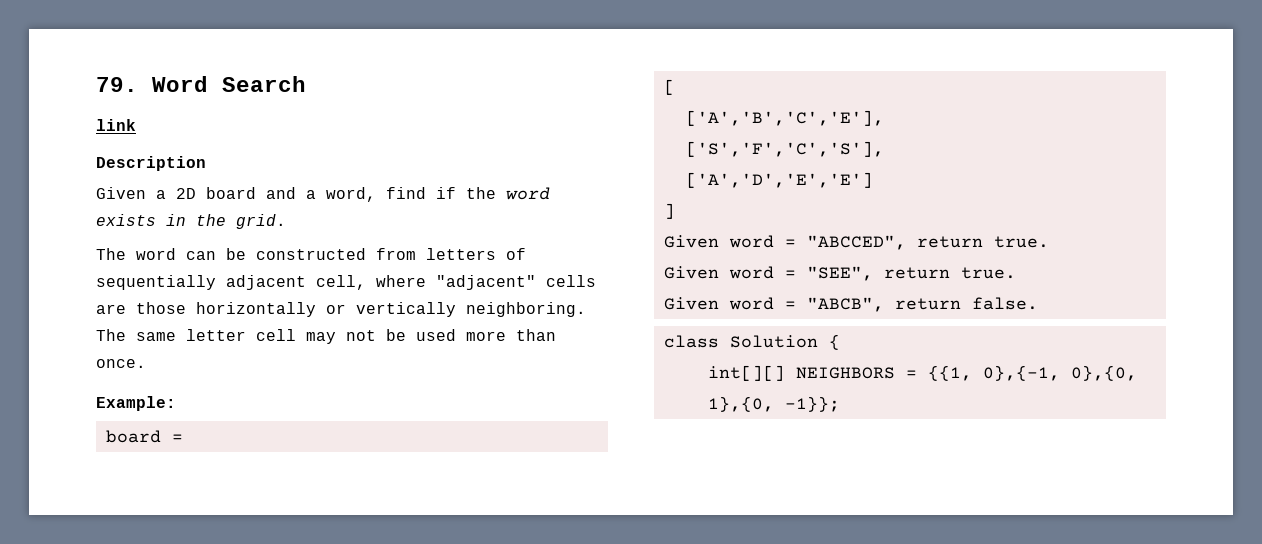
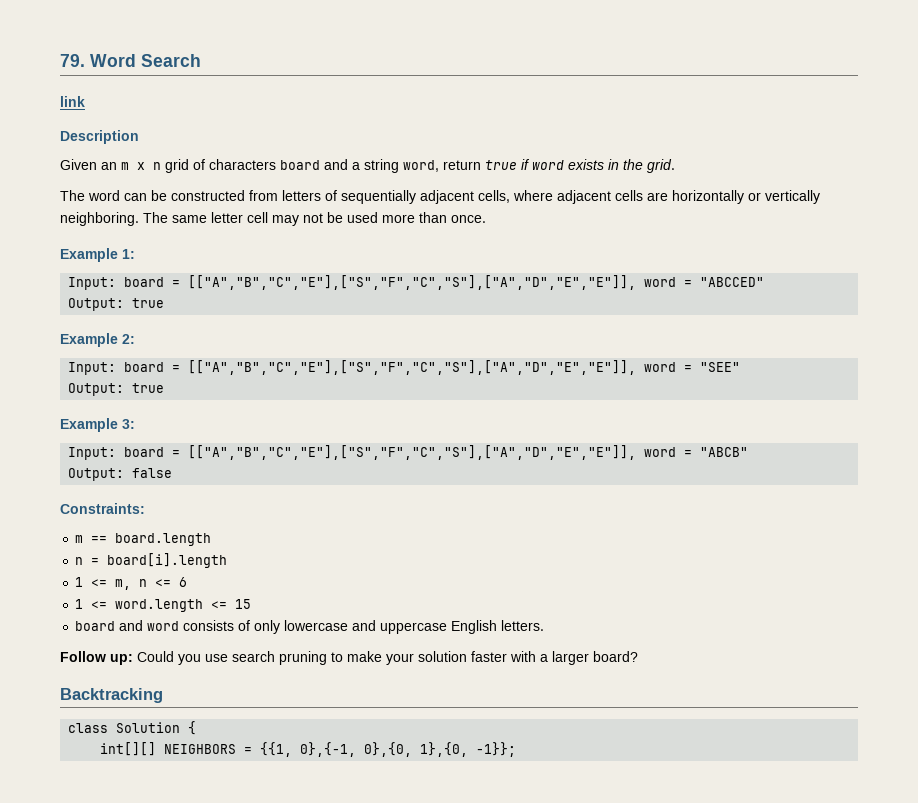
[156,187,496,202] a 2D board and a word, find if the -> [101,159,530,173] an m x n grid of characters board and a string word, return true if
[316,275,536,290] cell, where "adjacent" -> [478,190,611,204] cells, where adjacent
[136,302,186,314] those -> (668, 196) none
[96,396,176,411] [105,430,183,443] [663,79,675,95] [685,110,884,126] [685,141,884,157] [685,172,873,188] [663,203,675,219] [663,235,1049,250] [663,266,1016,281] [663,297,1038,312] Example: // board = // [ // ['A','B','C','E'], // ['S','F','C','S'], // ['A','D','E','E'] // ] // Given word = "ABCCED", return true. // Given word = "SEE", return true. // Given word = "ABCB", return false. -> [60,248,135,262] [68,275,765,290] [68,298,165,311] [60,333,135,347] [68,360,741,375] [68,383,165,396] [60,418,135,432] [68,445,749,460] [68,468,173,481] [60,503,145,514] [75,533,212,546] [75,553,228,568] [75,577,188,590] [75,599,252,612] [75,620,545,634] [60,651,638,665] [60,688,163,703] Example 1: // Input: board = [["A","B","C","E"],["S","F","C","S"],["A","D","E","E"]], word = "ABCCED" // Output: true // Example 2: // Input: board = [["A","B","C","E"],["S","F","C","S"],["A","D","E","E"]], word = "SEE" // Output: true // Example 3: // Input: board = [["A","B","C","E"],["S","F","C","S"],["A","D","E","E"]], word = "ABCB" // Output: false // Constraints: // m == board.length // n = board[i].length // 1 <= m, n <= 6 // 1 <= word.length <= 15 // board and word consists of only lowercase and uppercase English letters. // Follow up: Could you use search pruning to make your solution faster with a larger board? // Backtracking

